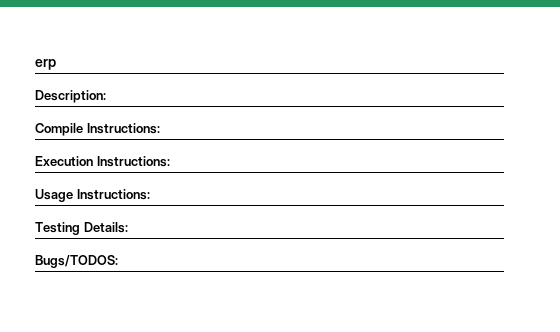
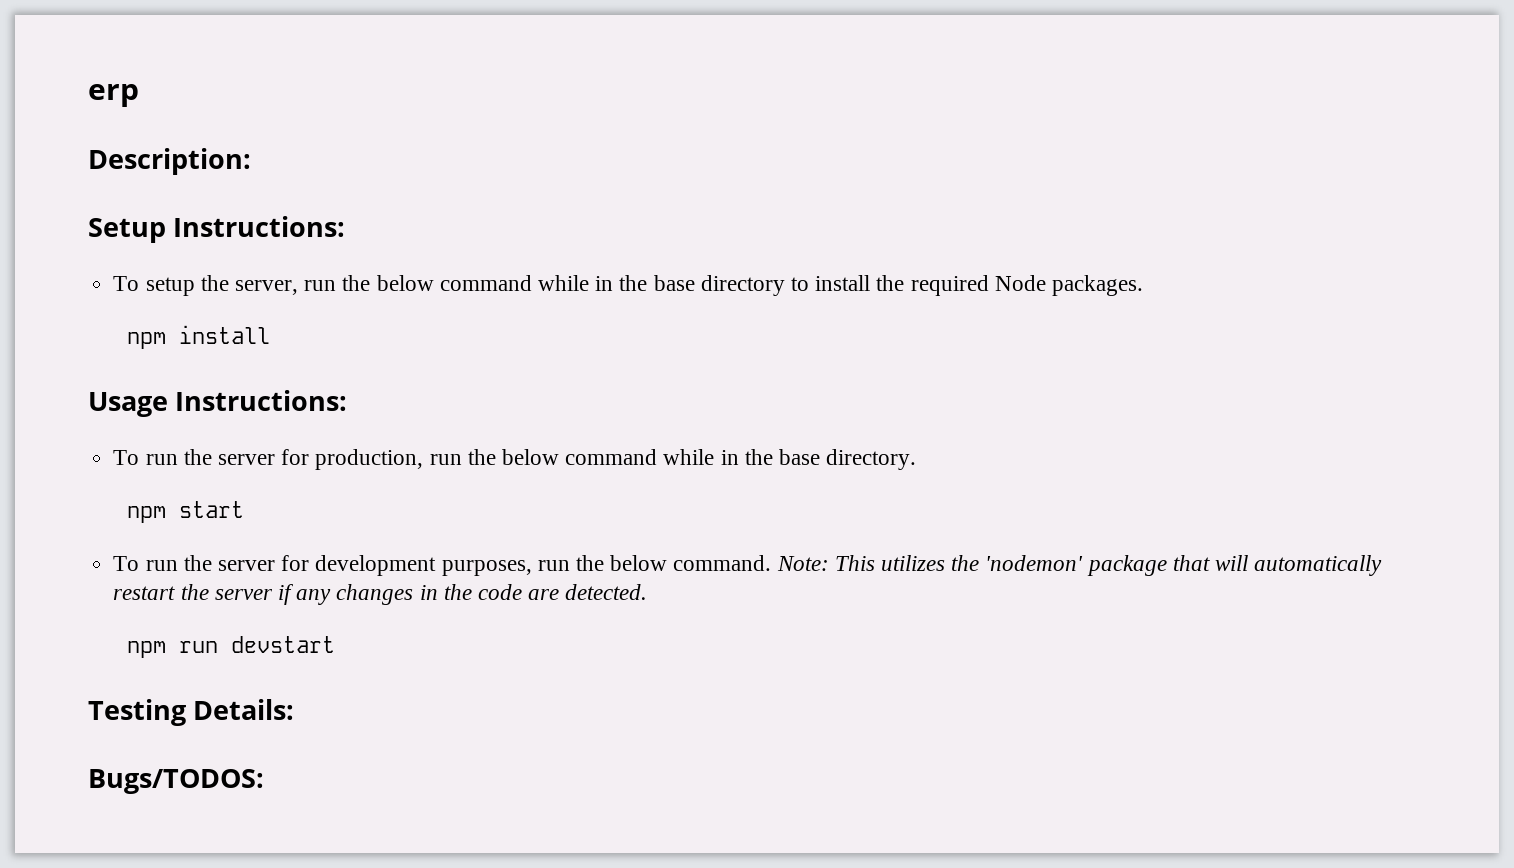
[35,123,160,136] [35,156,170,167] [35,189,150,202] Compile Instructions: // Execution Instructions: // Usage Instructions: -> [88,216,346,243] [113,275,1144,296] [127,325,271,349] [88,390,348,417] [113,449,917,470] [127,501,245,523] [113,555,1383,576] [113,584,648,605] [127,636,336,658] Setup Instructions: // To setup the server, run the below command while in the base directory to install the required Node packages. // npm install // Usage Instructions: // To run the server for production, run the below command while in the base directory. // npm start // To run the server for development purposes, run the below command. Note: This utilizes the 'nodemon' package that will automatically restart the server if any changes in the code are detected. // npm run devstart

